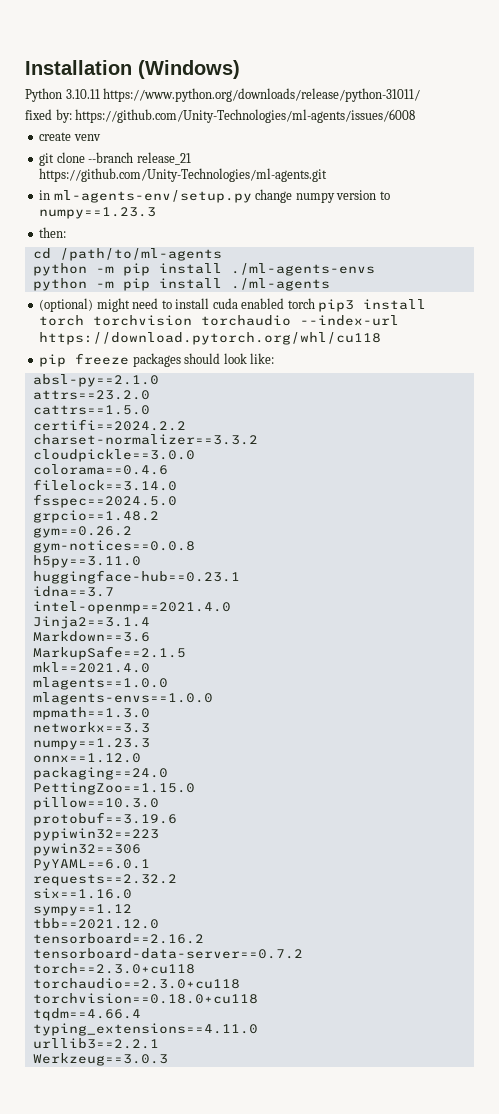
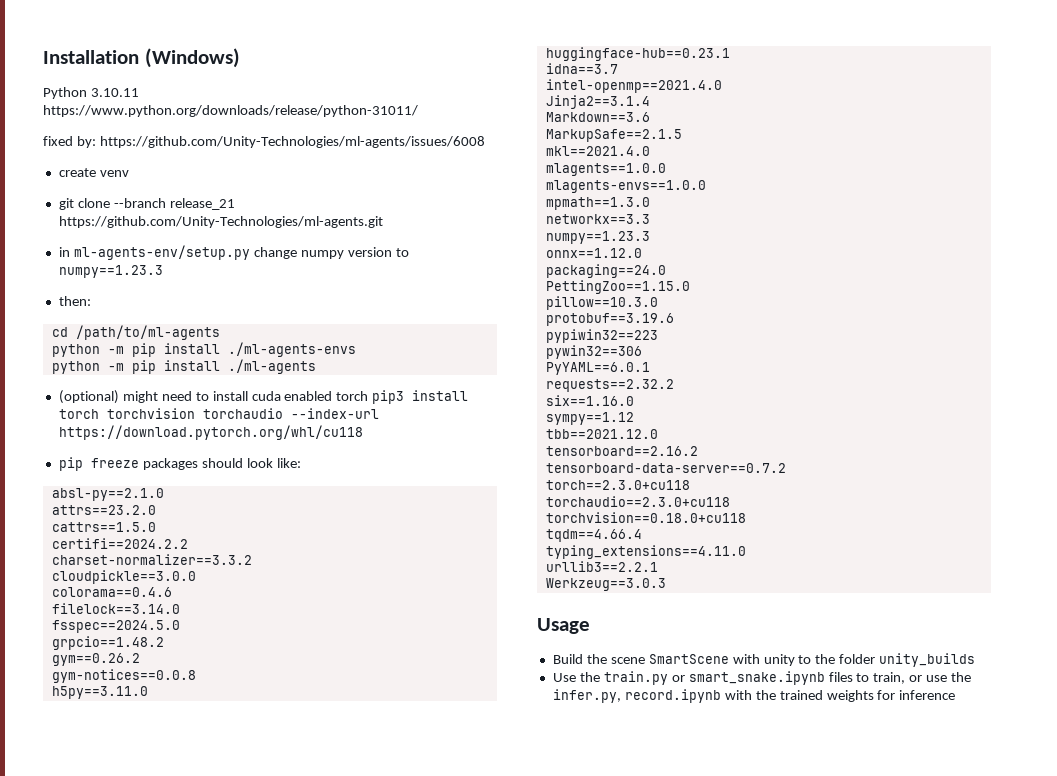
(168, 1059) none -> [537,618,590,634] [552,653,976,667] [552,671,972,685] [552,689,956,703] // Usage // Build the scene SmartScene with unity to the folder unity_builds // Use the train.py or smart_snake.ipynb files to train, or use the infer.py, record.ipynb with the trained weights for inference

